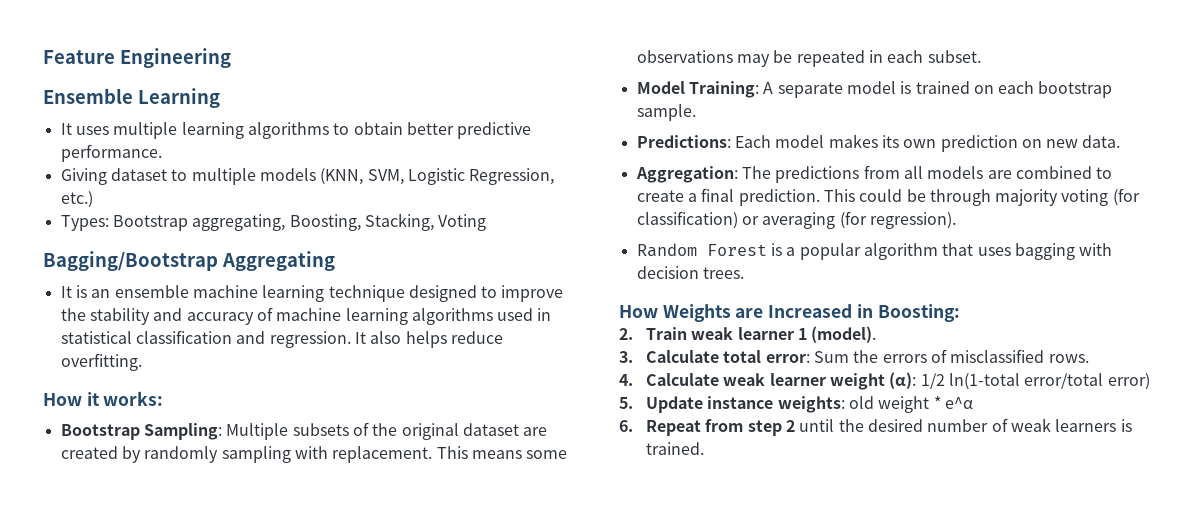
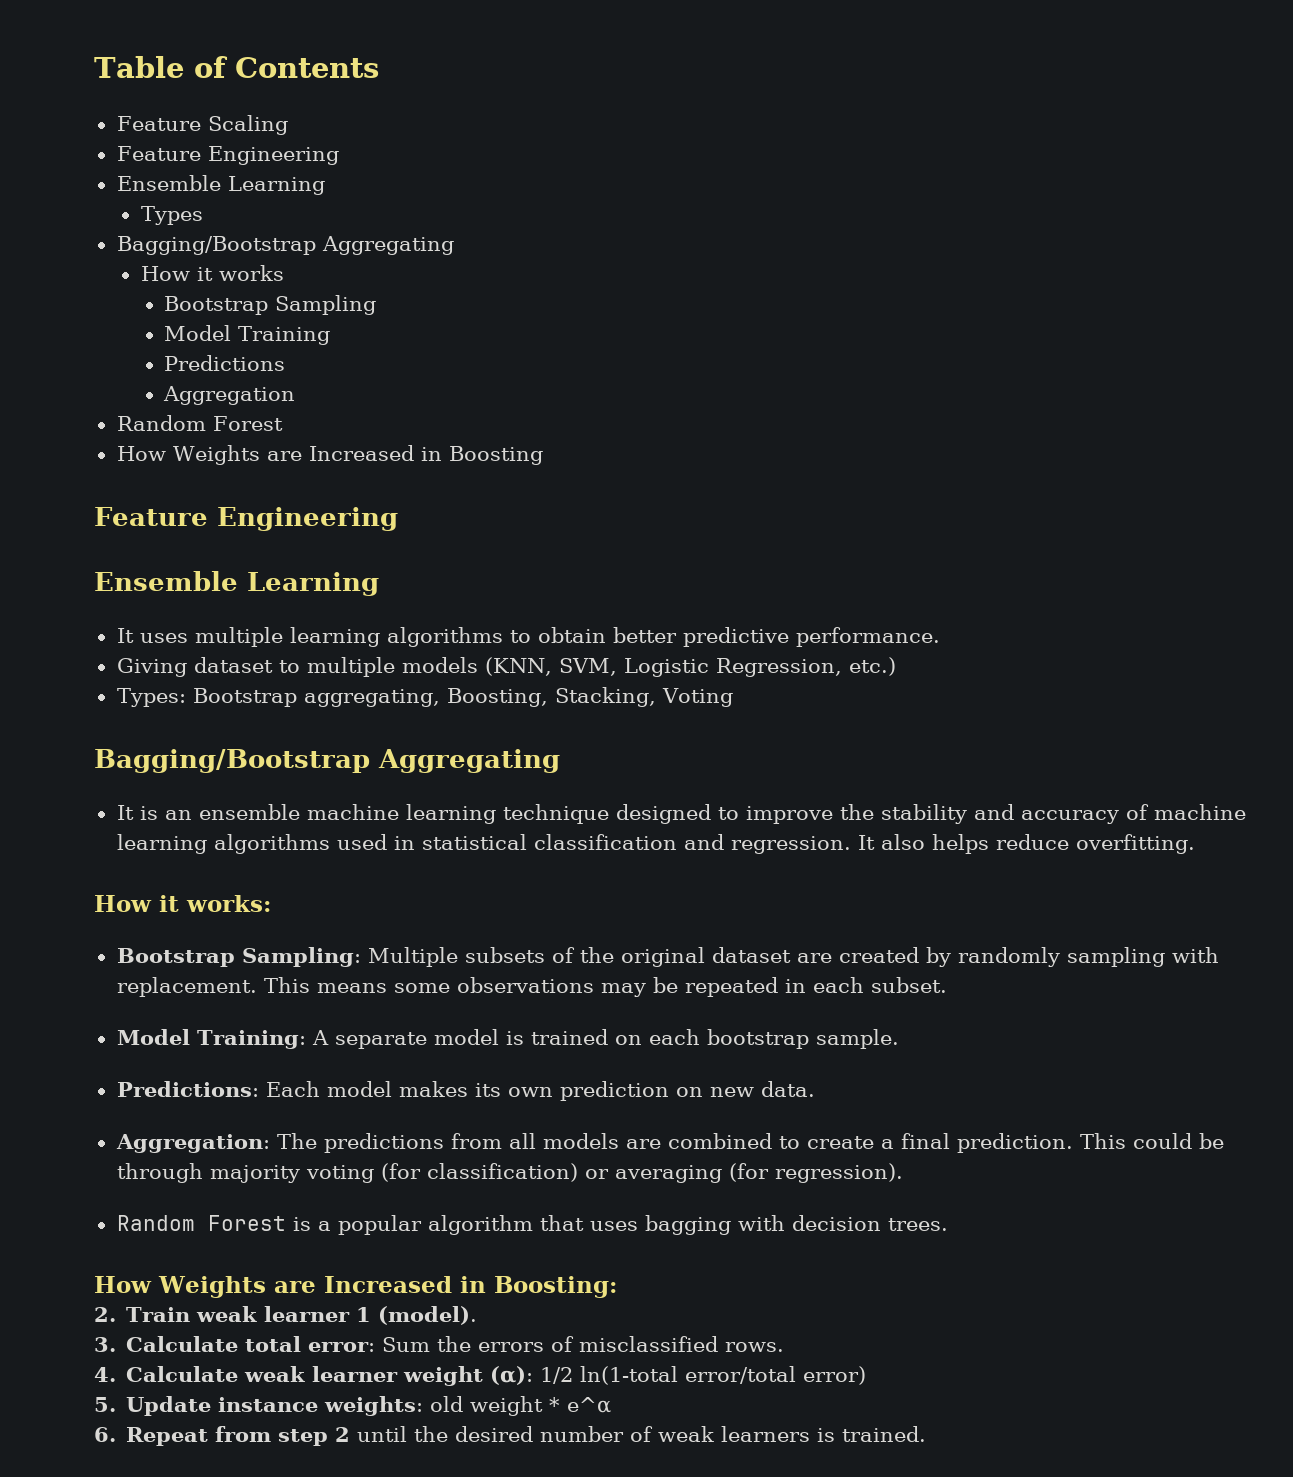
(43, 57) none -> [94,56,379,78] [116,115,288,135] [116,146,339,165] [116,175,325,195] [140,206,203,225] [116,236,454,255] [140,265,284,281] [164,295,377,315] [164,325,331,345] [164,355,286,371] [163,386,296,405] [116,415,283,431] [116,445,543,465] Table of Contents // Feature Scaling // Feature Engineering // Ensemble Learning // Types // Bagging/Bootstrap Aggregating // How it works // Bootstrap Sampling // Model Training // Predictions // Aggregation // Random Forest // How Weights are Increased in Boosting //

